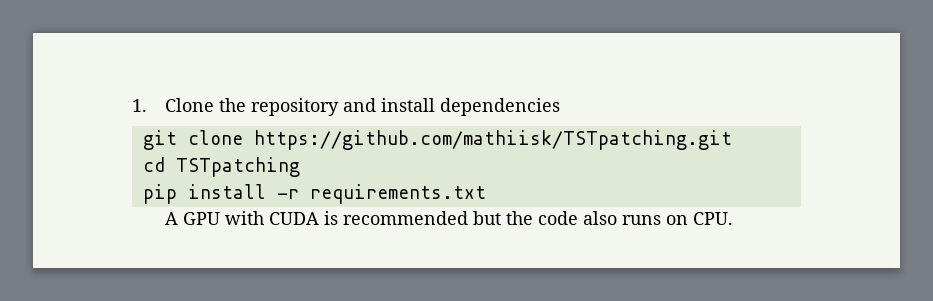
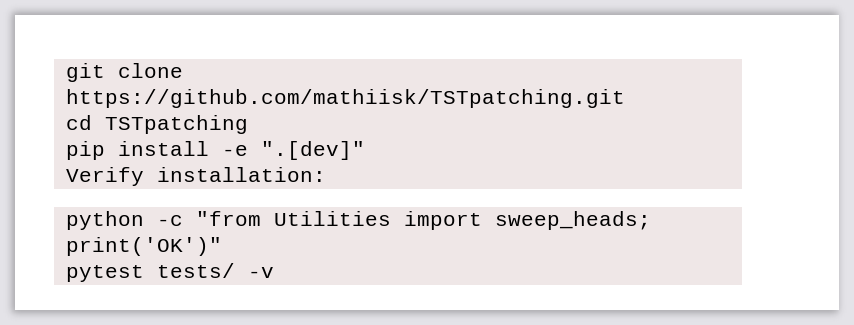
[132,98,561,116] 1. Clone the repository and install dependencies // -> (66, 72) none
[276,184,486,204] [165,211,734,225] -r requirements.txt // A GPU with CUDA is recommended but the code also runs on CPU. -> [222,141,365,160] [66,167,326,186] [66,211,651,230] [66,237,222,256] [66,263,274,282] -e ".[dev]" // Verify installation: // python -c "from Utilities import sweep_heads; print('OK')" // pytest tests/ -v

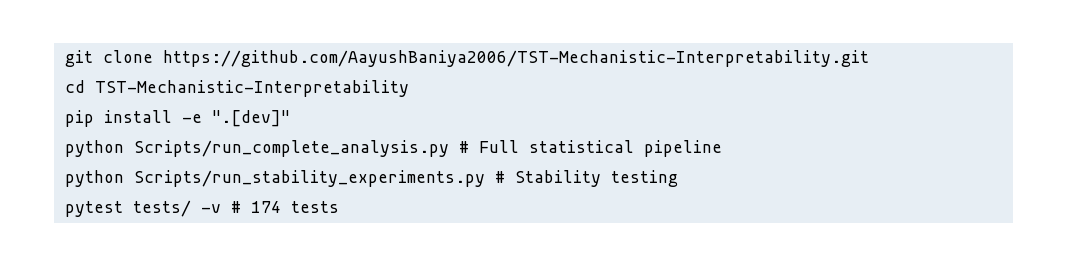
[66,89,625,108] https://github.com/mathiisk/TSTpatching.git -> [163,50,870,67] https://github.com/AayushBaniya2006/TST-Mechanistic-Interpretability.git
[105,115,248,134] TSTpatching -> [95,80,410,97] TST-Mechanistic-Interpretability
[66,167,326,186] [66,211,651,230] [66,237,222,256] Verify installation: // python -c "from Utilities import sweep_heads; print('OK')" -> [65,140,723,157] [65,170,679,187] python Scripts/run_complete_analysis.py # Full statistical pipeline // python Scripts/run_stability_experiments.py # Stability testing
(274, 272) none -> [231,201,340,213] # 174 tests

